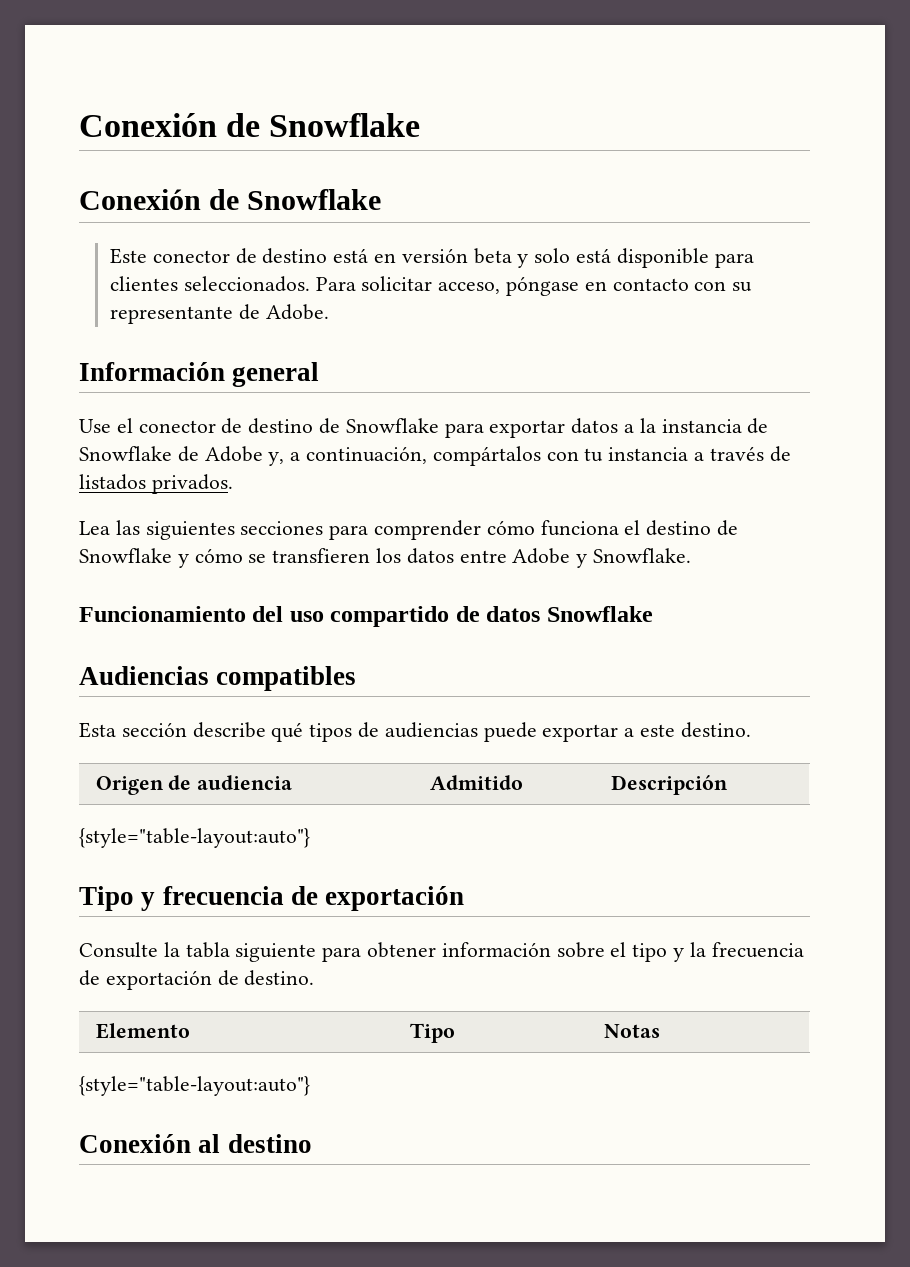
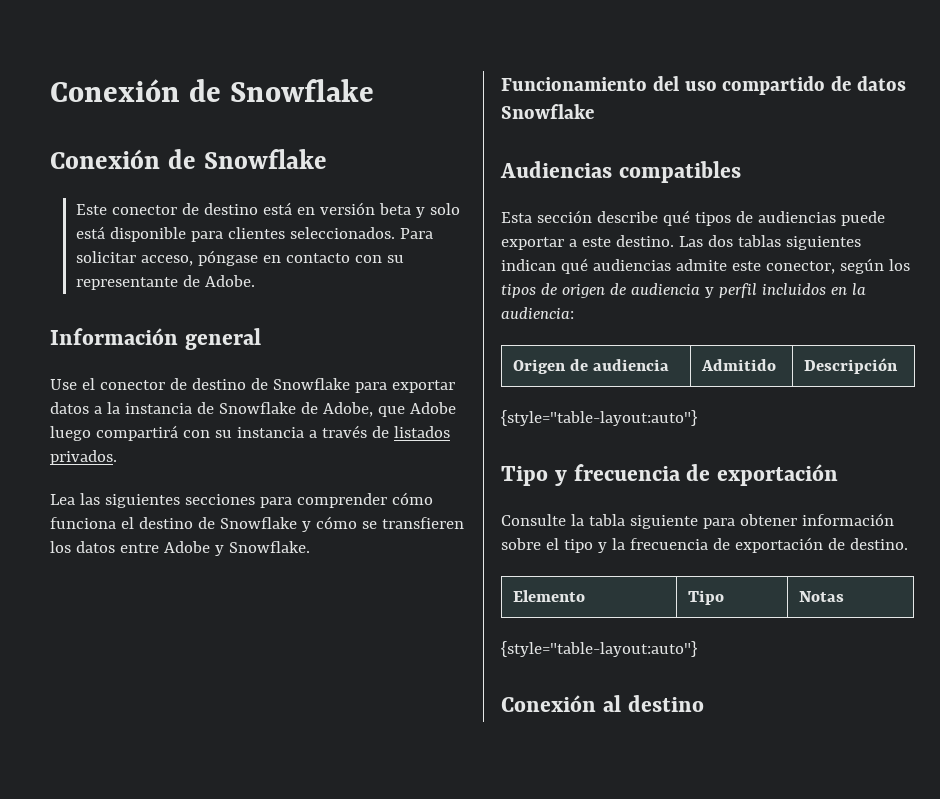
[204,446,604,466] Adobe y, a continuación, compártalos con tu -> [322,402,456,417] [50,425,232,441] Adobe, que Adobe luego compartirá con su
(751, 730) none -> [678,235,861,250] [501,258,910,274] [501,283,866,298] [501,307,574,319] Las dos tablas siguientes indican qué audiencias admite este conector, según los tipos de origen de audiencia y perfil incluidos en la audiencia:

